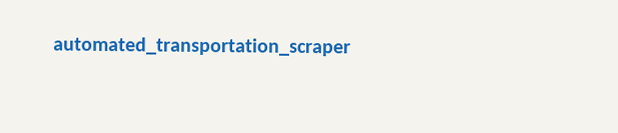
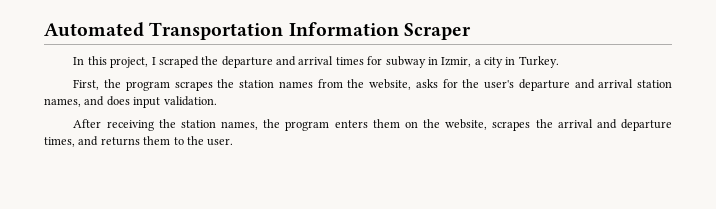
[53,36,351,57] automated_transportation_scraper -> [44,22,471,40] [73,56,559,68] [73,79,672,91] [44,96,217,108] [73,119,672,131] [44,136,234,147] Automated Transportation Information Scraper // In this project, I scraped the departure and arrival times for subway in Izmir, a city in Turkey. // First, the program scrapes the station names from the website, asks for the user's departure and arrival station names, and does input validation. // After receiving the station names, the program enters them on the website, scrapes the arrival and departure times, and returns them to the user.

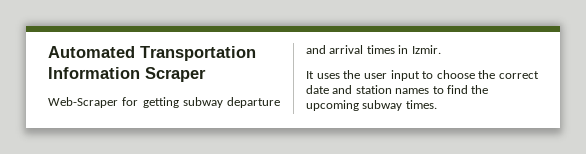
[73,56,559,68] [73,79,672,91] [44,96,217,108] [73,119,672,131] [44,136,234,147] In this project, I scraped the departure and arrival times for subway in Izmir, a city in Turkey. // First, the program scrapes the station names from the website, asks for the user's departure and arrival station names, and does input validation. // After receiving the station names, the program enters them on the website, scrapes the arrival and departure times, and returns them to the user. -> [48,97,280,108] [306,45,441,54] [306,70,539,81] [306,85,489,94] [306,100,437,111] Web-Scraper for getting subway departure and arrival times in Izmir. // It uses the user input to choose the correct date and station names to find the upcoming subway times.

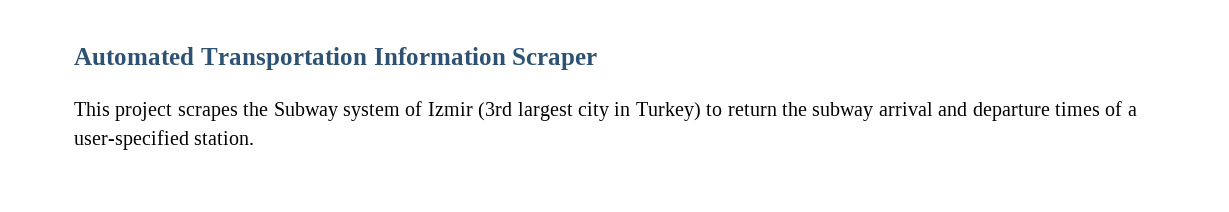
[48,97,280,108] [306,45,441,54] [306,70,539,81] [306,85,489,94] [306,100,437,111] Web-Scraper for getting subway departure and arrival times in Izmir. // It uses the user input to choose the correct date and station names to find the upcoming subway times. -> [74,101,1137,121] [74,130,255,150] This project scrapes the Subway system of Izmir (3rd largest city in Turkey) to return the subway arrival and departure times of a user-specified station.

